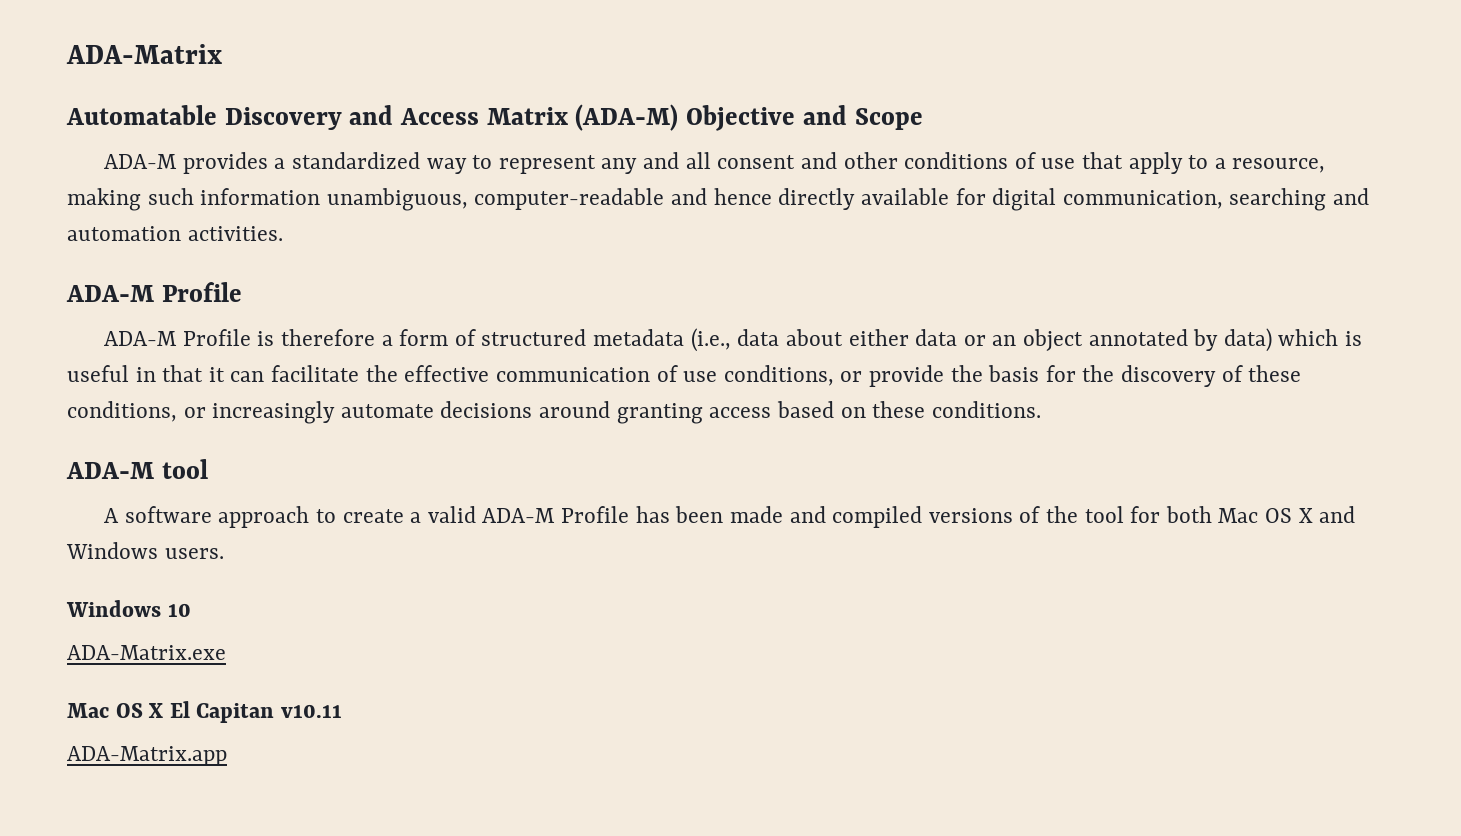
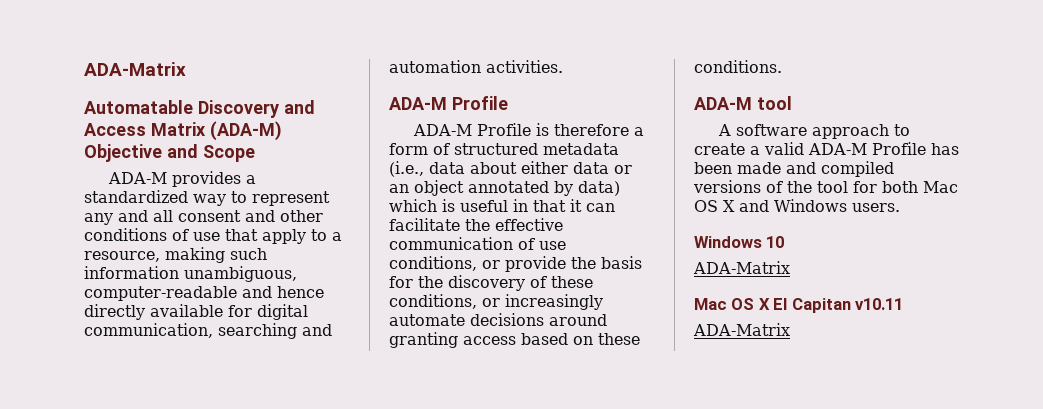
[67,645,226,660] ADA-Matrix.exe -> [693,261,790,274] ADA-Matrix
[67,746,227,766] ADA-Matrix.app -> [693,323,790,336] ADA-Matrix

